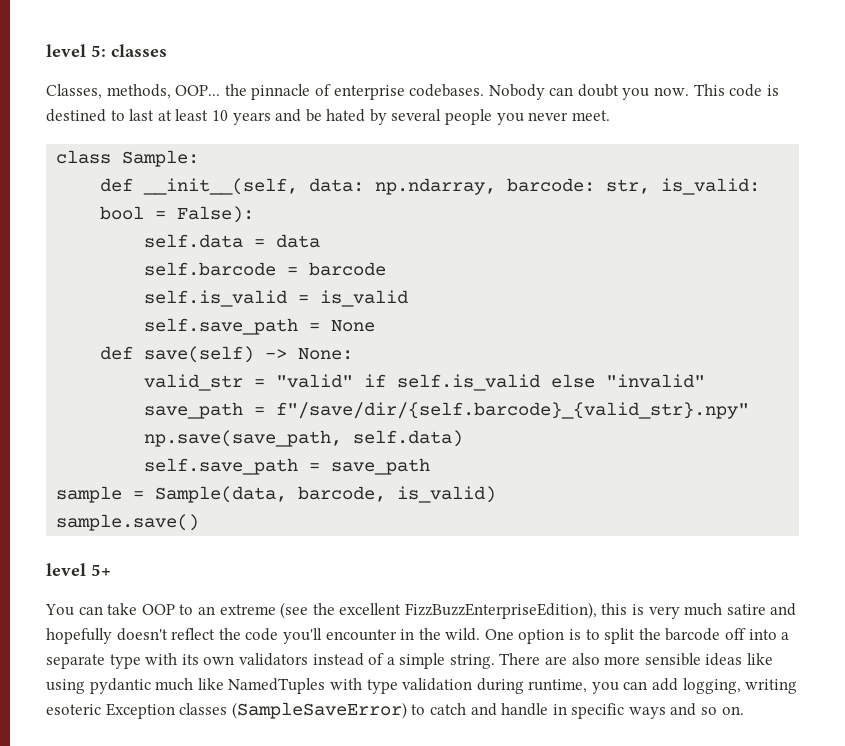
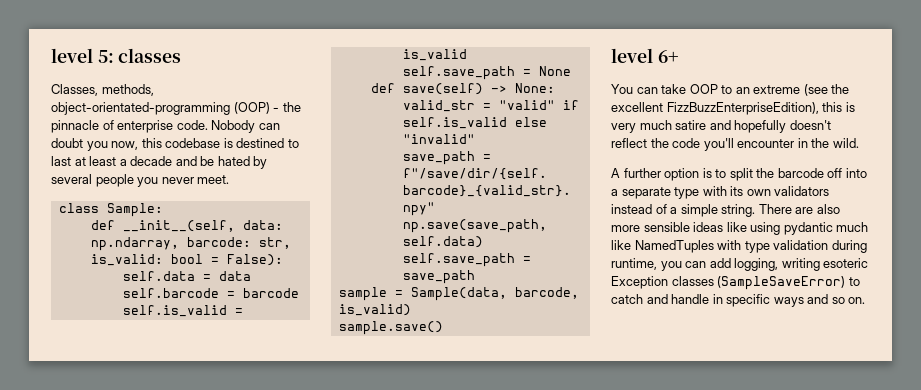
[175,85,221,96] OOP... -> [51,102,280,115] object-orientated-programming (OOP) -
[409,84,485,97] codebases. -> [176,120,208,130] code.
[654,84,763,97] now. This code -> [111,138,221,150] now, this codebase
[211,110,271,125] 10 years -> [119,156,173,166] a decade
[91,564,111,576] 5+ -> [657,50,679,63] 6+
[484,629,514,640] One -> [611,168,661,178] // A further

